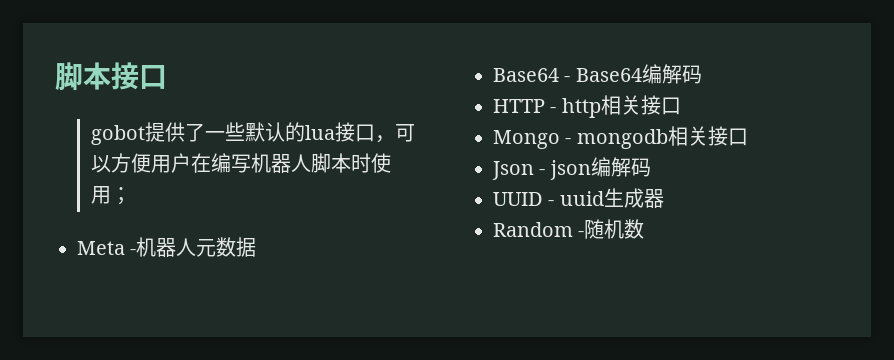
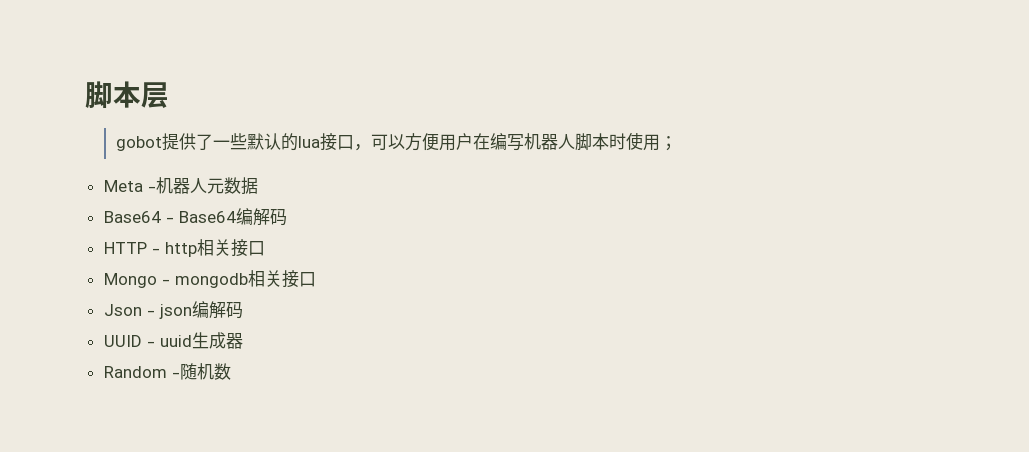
[55,62,167,91] 脚本接口 -> [85,81,169,109] 脚本层

